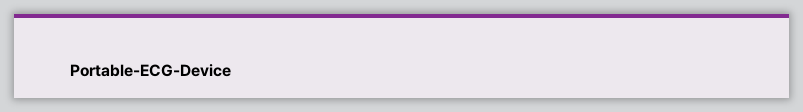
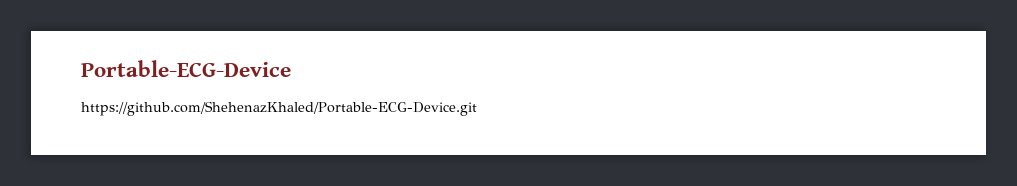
(231, 70) none -> [81,101,477,116] // https://github.com/ShehenazKhaled/Portable-ECG-Device.git

